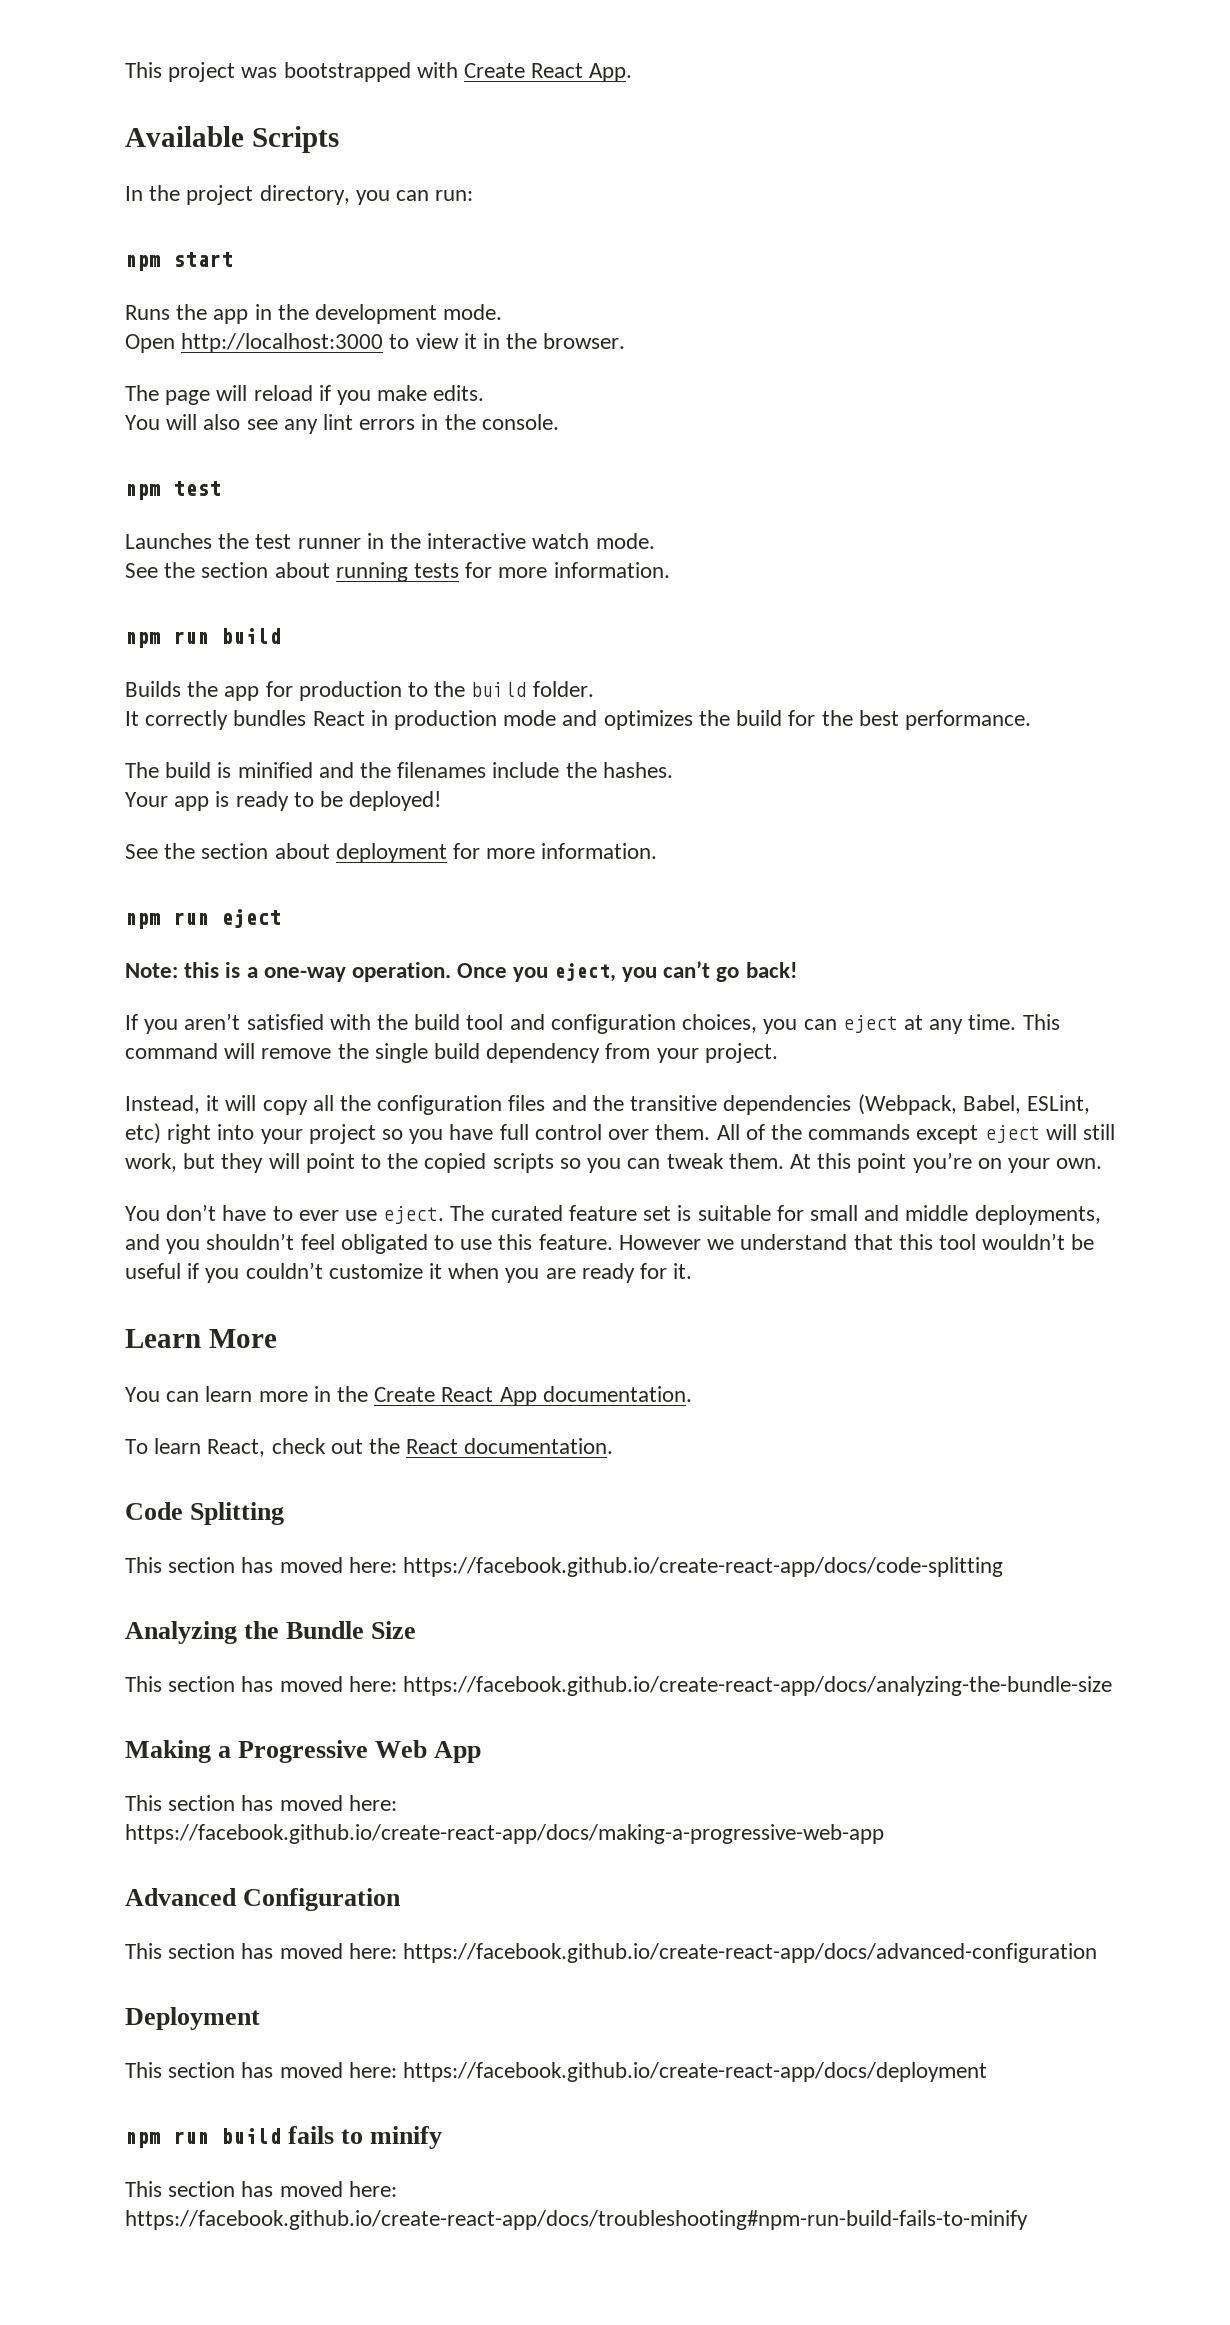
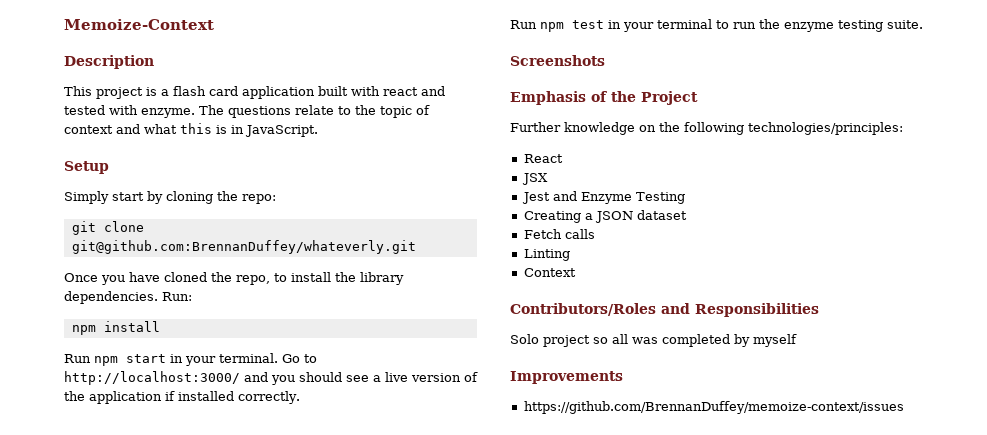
[125,62,633,82] [125,126,339,153] [125,185,474,205] [125,252,233,271] [125,304,503,324] [125,333,626,353] [125,385,485,405] [125,414,559,434] [125,481,221,500] [125,533,655,549] [125,562,670,582] [125,628,281,648] [125,681,594,701] [125,710,1031,730] [125,762,673,778] [125,791,442,811] [125,843,658,863] [125,909,281,929] [125,961,797,982] [125,1013,1060,1034] [125,1043,778,1063] [125,1094,1090,1115] [125,1123,1115,1144] [125,1152,1103,1173] [125,1204,1101,1225] [125,1233,1095,1254] [125,1262,693,1283] [125,1329,277,1348] [125,1386,692,1406] [125,1438,614,1457] [125,1502,285,1525] [125,1557,1004,1577] [125,1621,417,1644] [125,1676,1113,1696] [125,1740,482,1763] [125,1795,397,1811] [125,1824,884,1844] [125,1888,402,1911] [125,1943,1098,1963] [125,2007,260,2030] [125,2062,988,2082] [125,2126,443,2149] [125,2181,397,2197] [125,2210,1028,2230] This project was bootstrapped with Create React App. // Available Scripts // In the project directory, you can run: // npm start // Runs the app in the development mode. // Open http://localhost:3000 to view it in the browser. // The page will reload if you make edits. // You will also see any lint errors in the console. // npm test // Launches the test runner in the interactive watch mode. // See the section about running tests for more information. // npm run build // Builds the app for production to the build folder. // It correctly bundles React in production mode and optimizes the build for the best performance. // The build is minified and the filenames include the hashes. // Your app is ready to be deployed! // See the section about deployment for more information. // npm run eject // Note: this is a one-way operation. Once you eject, you can’t go back! // If you aren’t satisfied with the build tool and configuration choices, you can eject at any time. This command will remove the single build dependency from your project. // Instead, it will copy all the configuration files and the transitive dependencies (Webpack, Babel, ESLint, etc) right into your project so you have full control over them. All of the commands except eject will still work, but they will point to the copied scripts so you can tweak them. At this point you’re on your own. // You don’t have to ever use eject. The curated feature set is suitable for small and middle deployments, and you shouldn’t feel obligated to use this feature. However we understand that this tool wouldn’t be useful if you couldn’t customize it when you are ready for it. // Learn More // You can learn more in the Create React App documentation. // To learn React, check out the React documentation. // Code Splitting // This section has moved here: https://facebook.github.io/create-react-app/docs/code-splitting // Analyzing the Bundle Size // This section has moved here: https://facebook.github.io/create-react-app/docs/analyzing-the-bundle-size // Making a Progressive Web App // This section has moved here: https://facebook.github.io/create-react-app/docs/making-a-progressive-web-app // Advanced Configuration // This section has moved here: https://facebook.github.io/create-react-app/docs/advanced-configuration // Deployment // This section has moved here: https://facebook.github.io/create-react-app/docs/deployment // npm run build fails to minify // This section has moved here: https://facebook.github.io/create-react-app/docs/troubleshooting#npm-run-build-fails-to-minify -> [64,19,214,30] [64,55,154,69] [64,86,445,99] [64,105,430,118] [64,123,318,137] [64,161,109,174] [64,191,276,204] [71,221,144,235] [71,240,416,254] [64,272,404,285] [64,291,192,304] [71,321,160,335] [64,353,317,366] [64,371,478,385] [64,391,300,404] [510,19,923,32] [510,55,605,66] [510,91,698,105] [510,122,903,135] [523,154,563,163] [521,173,548,185] [521,191,685,204] [523,210,687,223] [523,229,595,239] [523,249,570,261] [523,268,576,277] [510,303,819,317] [510,334,797,347] [510,371,623,384] [523,401,904,414] Memoize-Context // Description // This project is a flash card application built with react and tested with enzyme. The questions relate to the topic of context and what this is in JavaScript. // Setup // Simply start by cloning the repo: // git clone git@github.com:BrennanDuffey/whateverly.git // Once you have cloned the repo, to install the library dependencies. Run: // npm install // Run npm start in your terminal. Go to http://localhost:3000/ and you should see a live version of the application if installed correctly. // Run npm test in your terminal to run the enzyme testing suite. // Screenshots // Emphasis of the Project // Further knowledge on the following technologies/principles: // React // JSX // Jest and Enzyme Testing // Creating a JSON dataset // Fetch calls // Linting // Context // Contributors/Roles and Responsibilities // Solo project so all was completed by myself // Improvements // https://github.com/BrennanDuffey/memoize-context/issues

